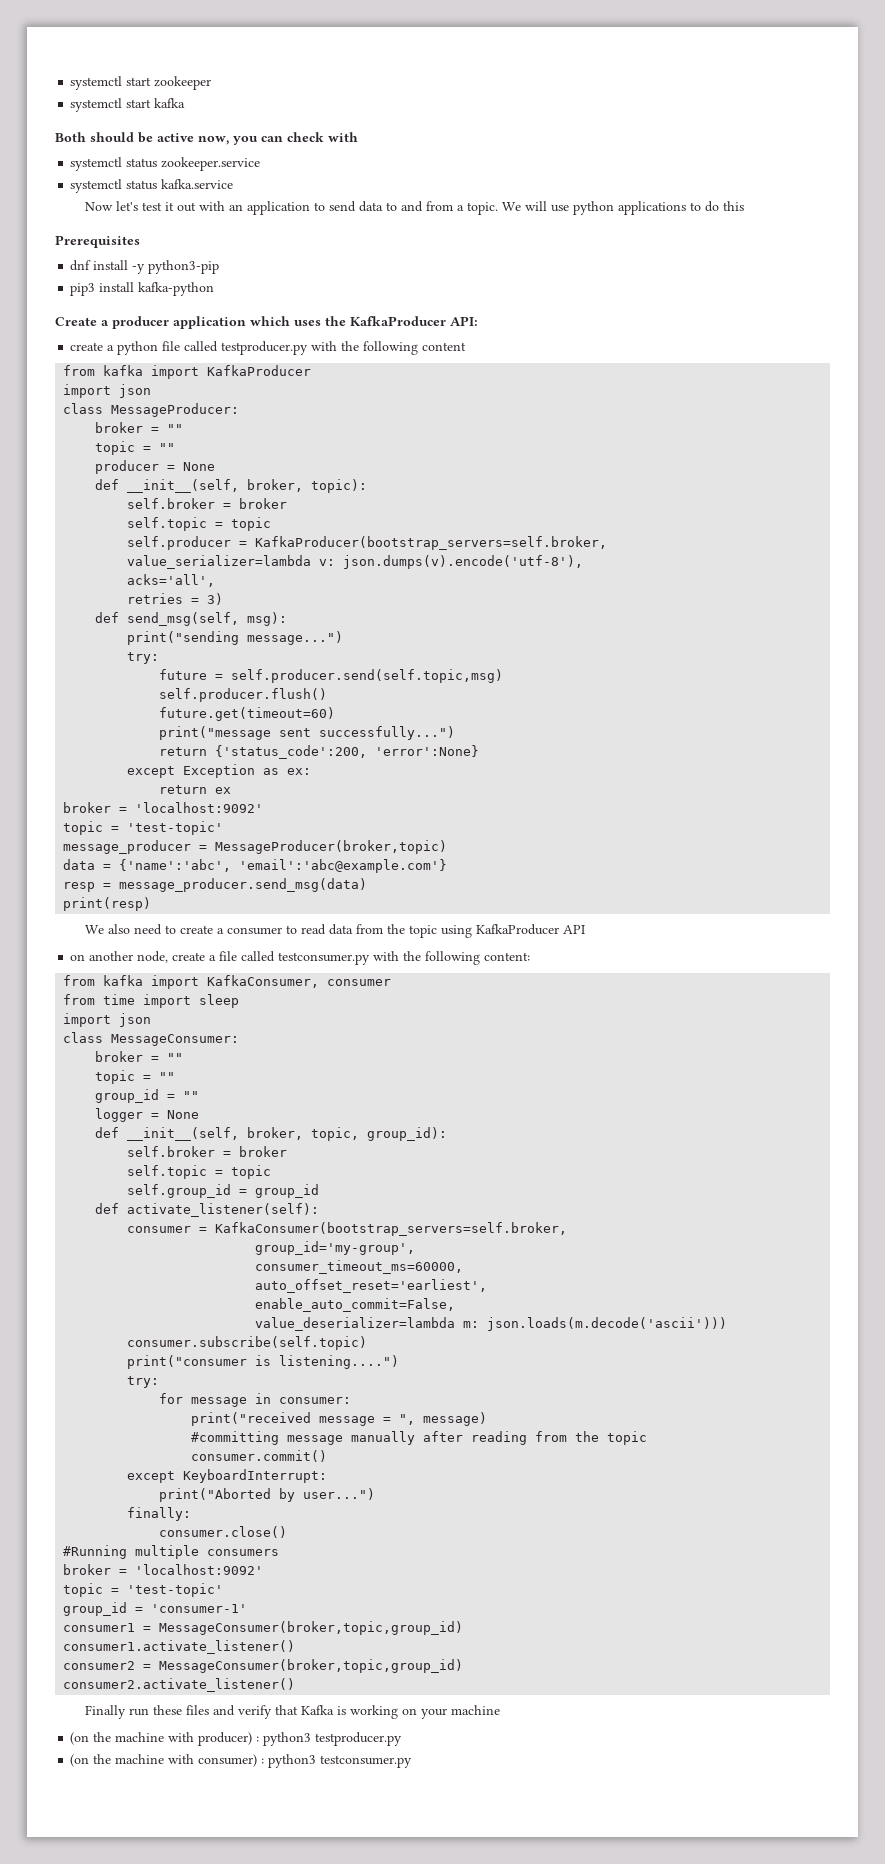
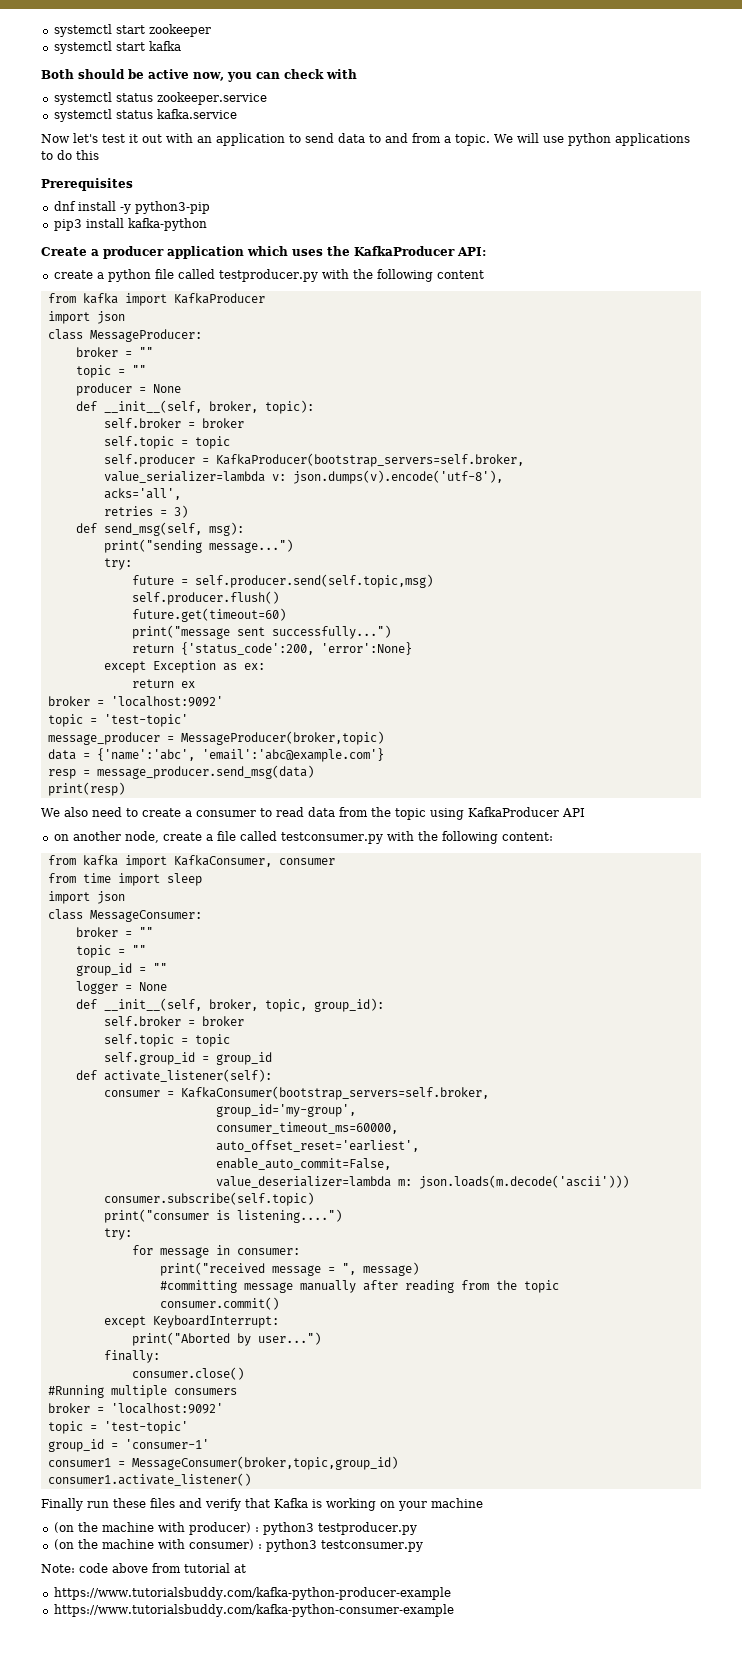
[63,1659,464,1673] [63,1678,296,1692] // consumer2 = MessageConsumer(broker,topic,group_id) // consumer2.activate_listener() -> (251, 1479) none
(413, 1761) none -> [41,1563,246,1573] [53,1587,451,1600] [53,1604,454,1617] // Note: code above from tutorial at // https://www.tutorialsbuddy.com/kafka-python-producer-example // https://www.tutorialsbuddy.com/kafka-python-consumer-example

